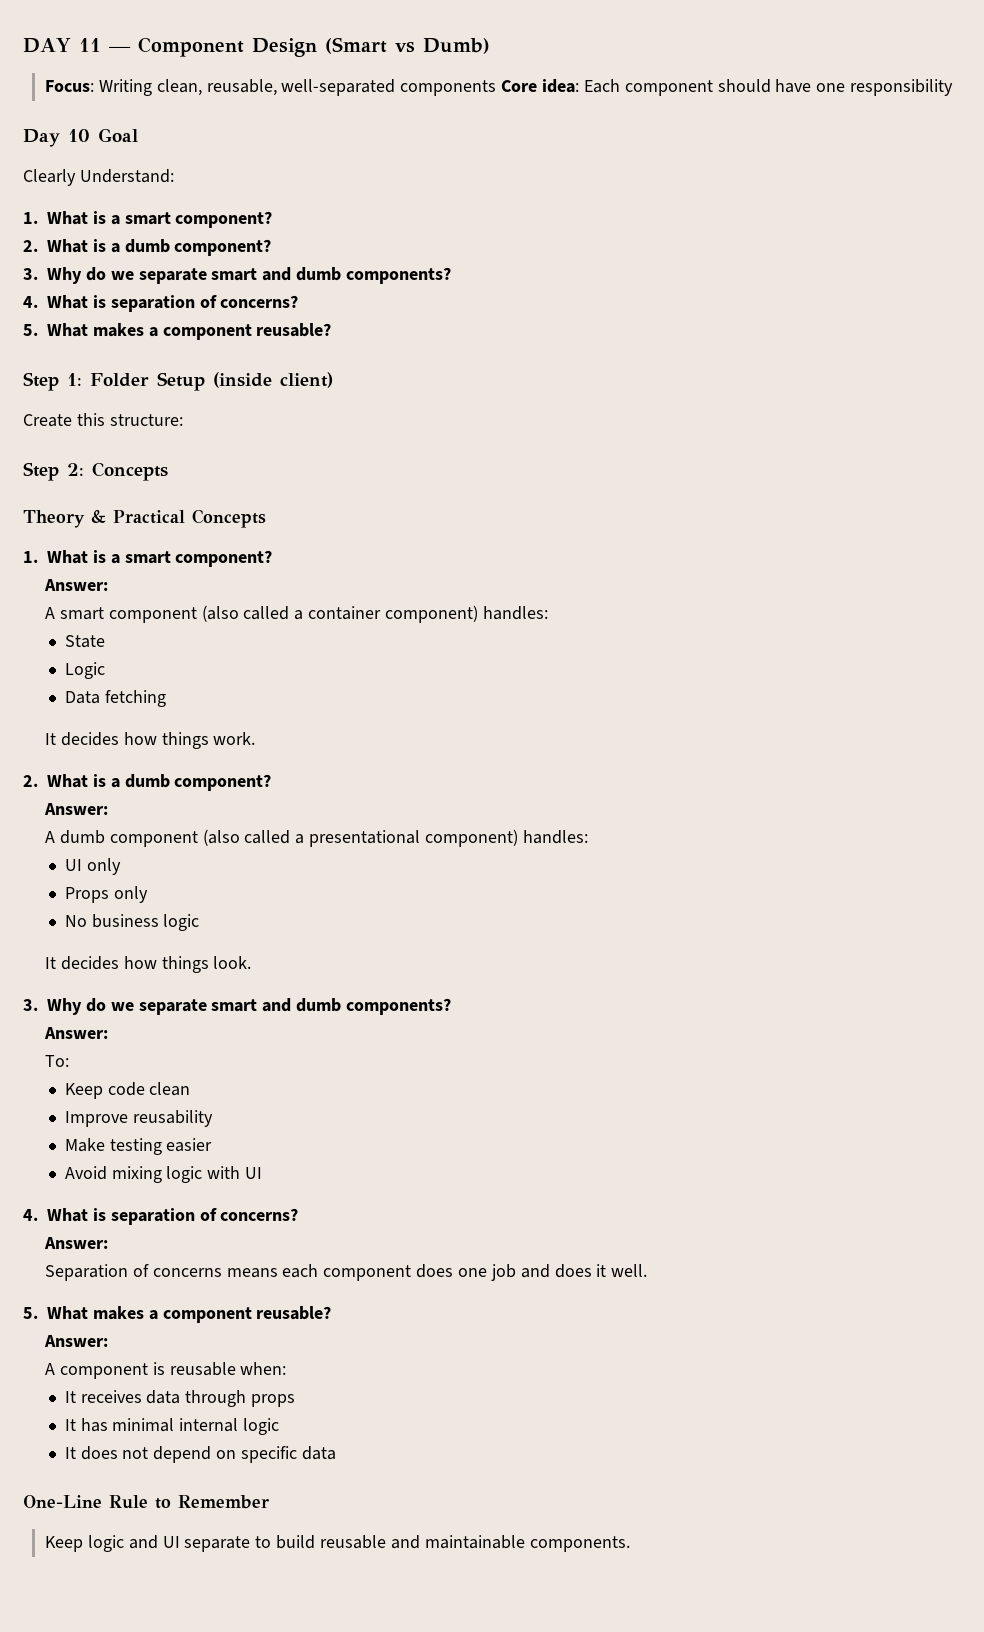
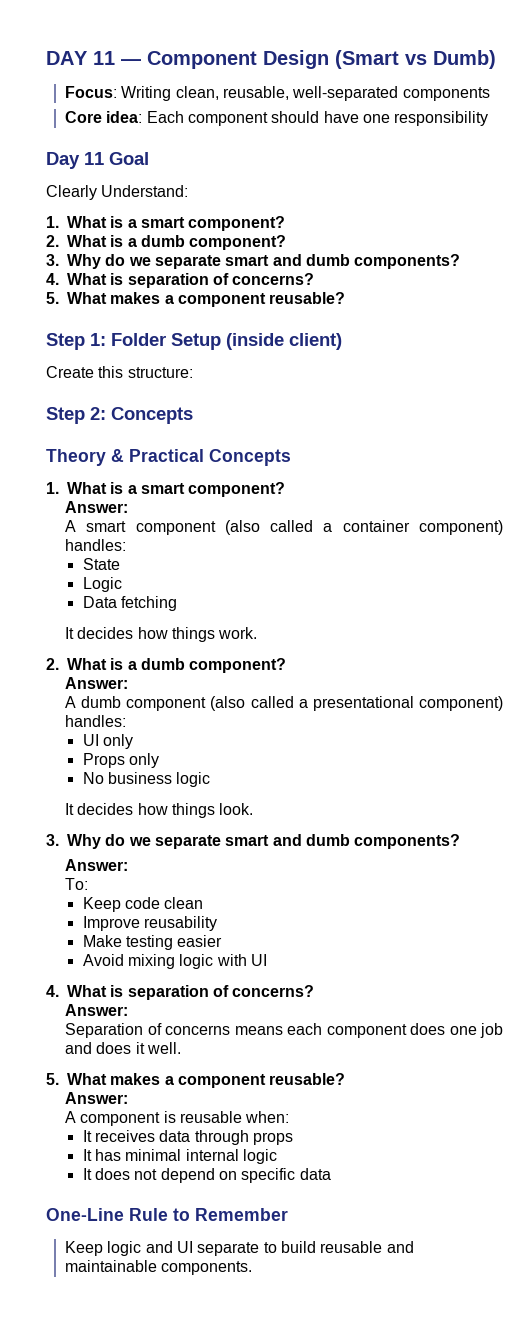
(497, 88) none -> (490, 94) //
[68,129,90,142] 10 -> [84,152,104,165] 11

